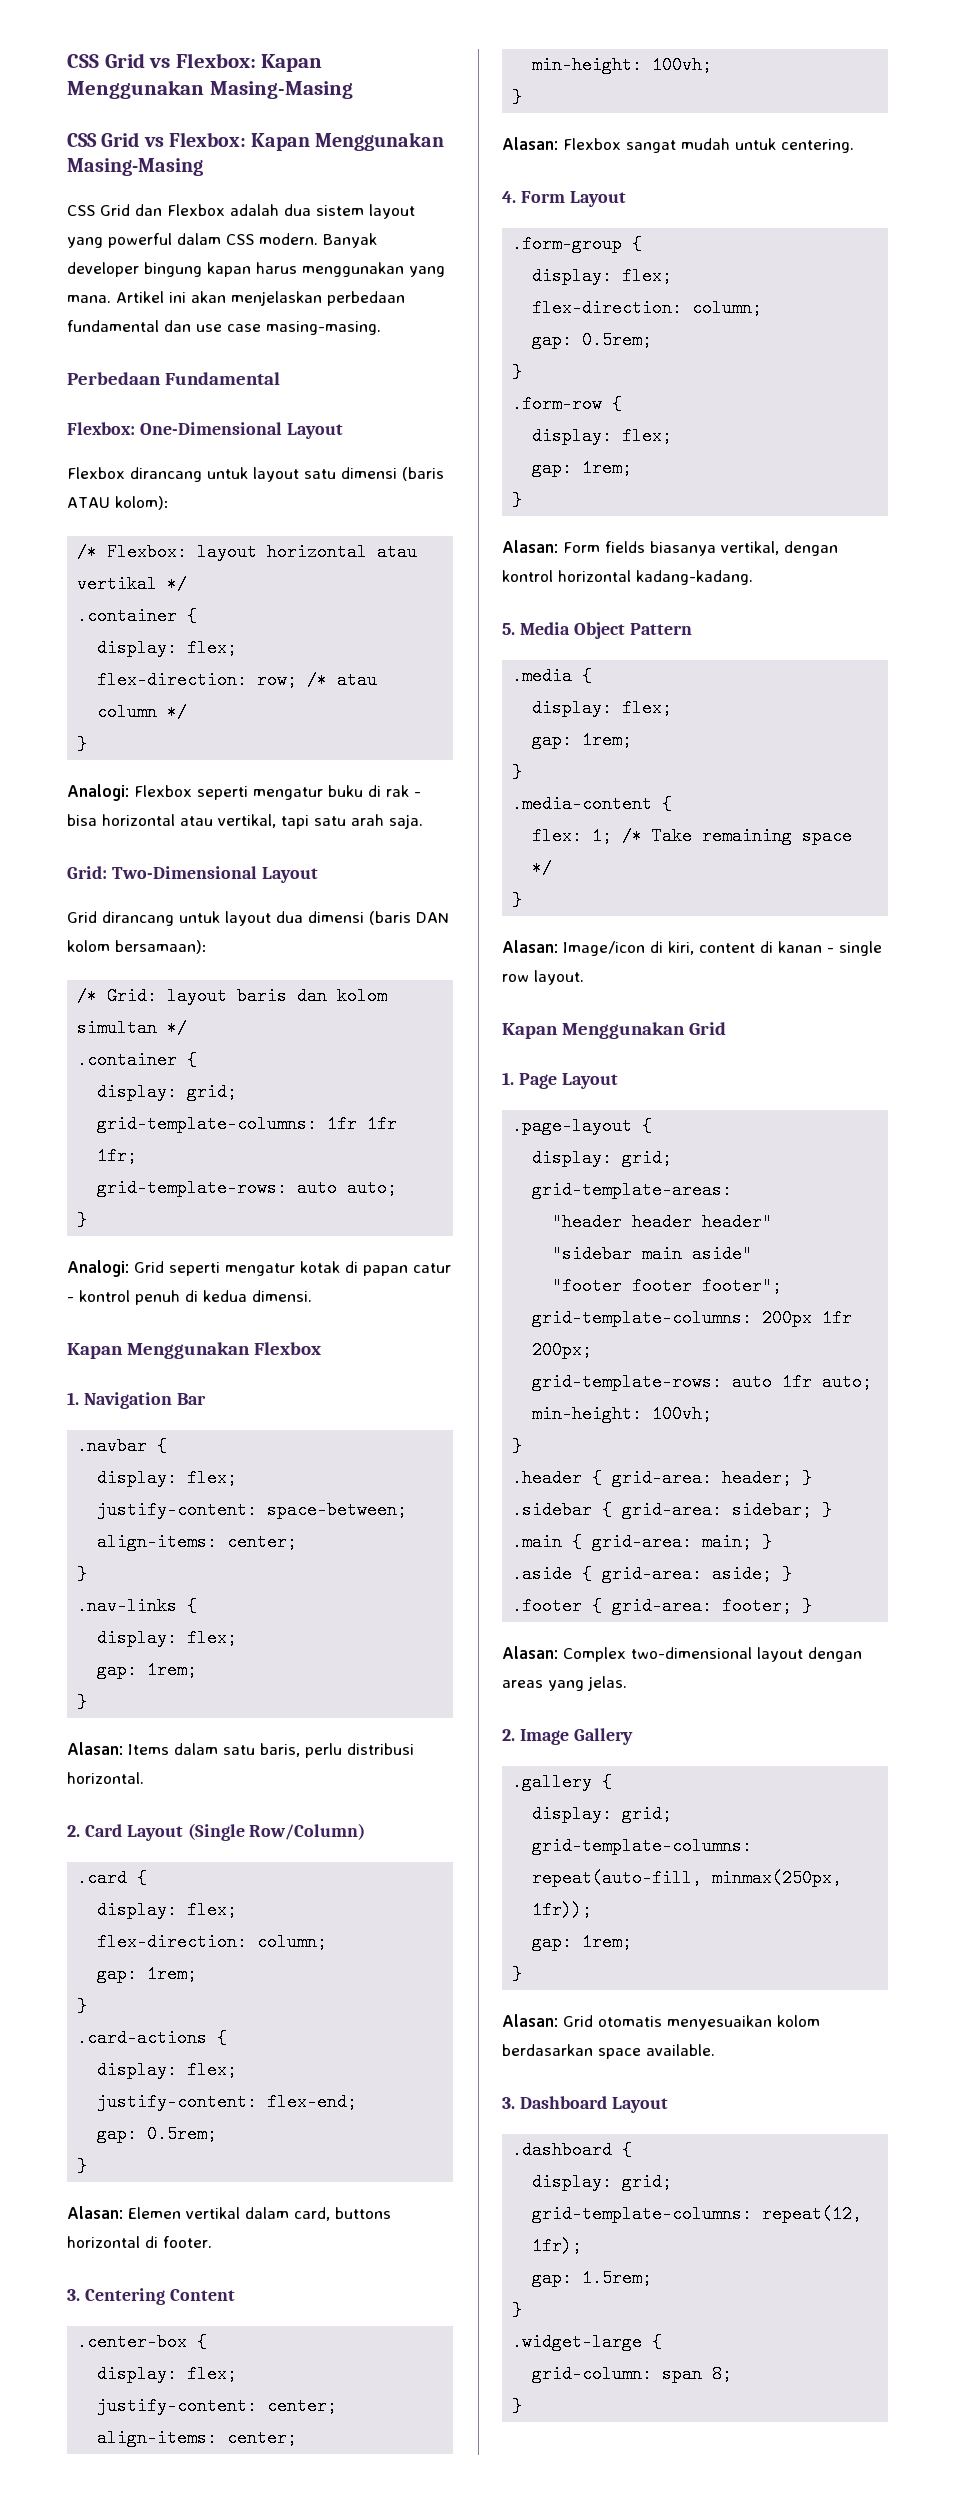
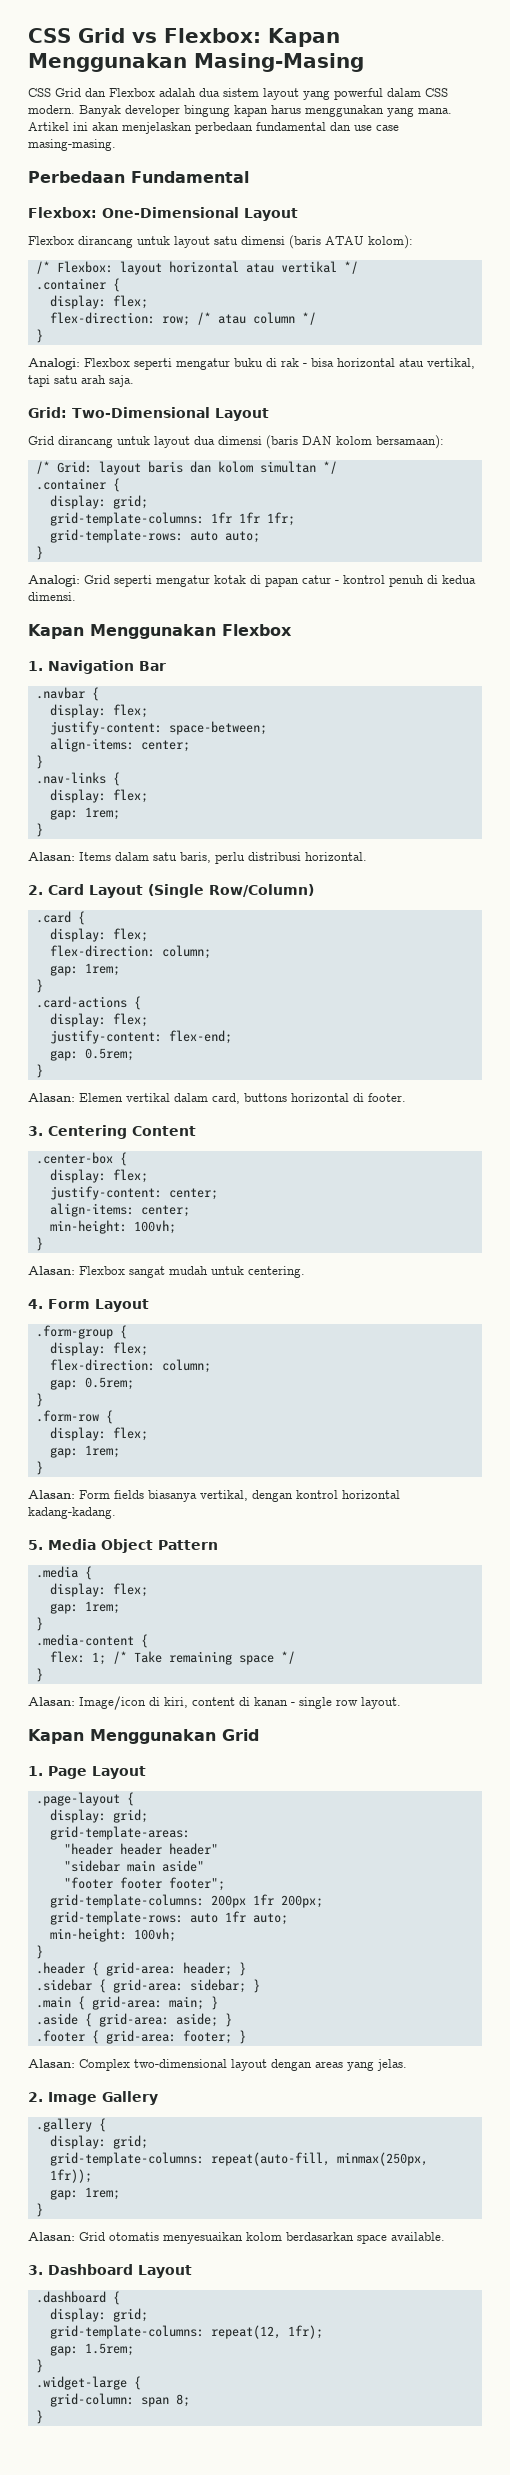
[67,53,323,72] [67,80,353,99] [67,132,445,151] [67,158,203,176] CSS Grid vs Flexbox: Kapan Menggunakan Masing-Masing // CSS Grid vs Flexbox: Kapan Menggunakan Masing-Masing -> [28,28,340,47] [28,53,364,72] CSS Grid vs Flexbox: Kapan Menggunakan Masing-Masing

